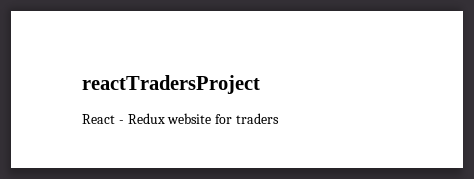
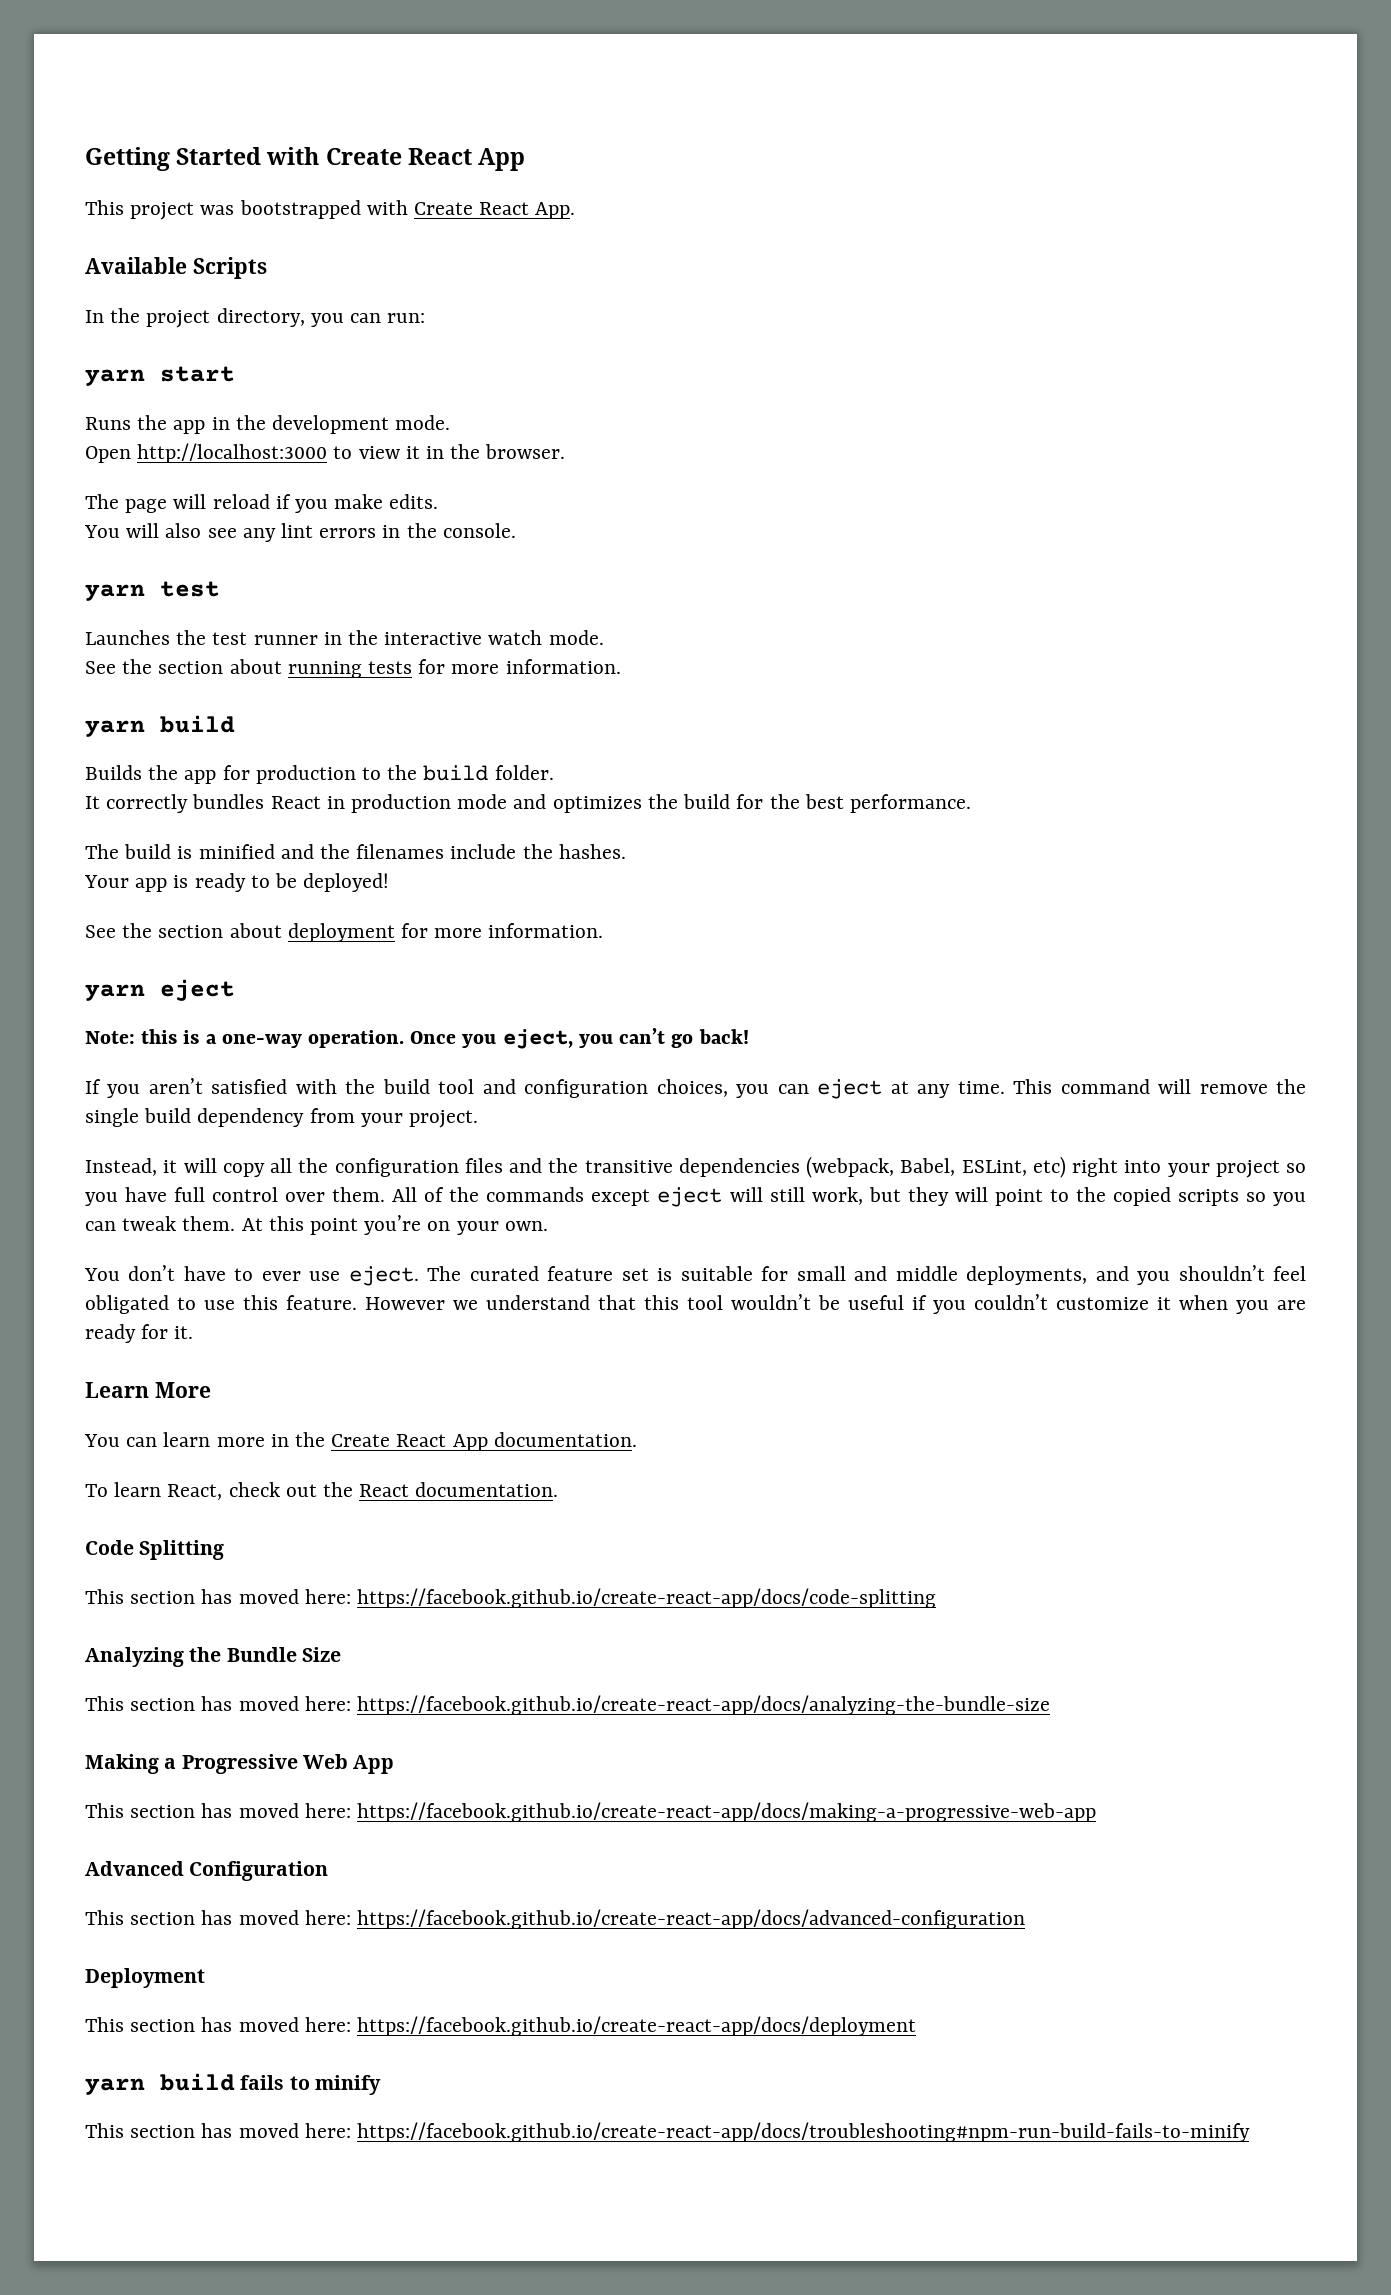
[82,75,260,94] [82,113,279,124] reactTradersProject // React - Redux website for traders -> [85,147,526,171] [85,200,576,220] [85,257,267,279] [85,308,426,328] [85,366,235,386] [85,415,451,434] [85,443,566,463] [85,494,439,513] [84,523,516,542] [85,581,220,601] [85,630,604,645] [85,659,621,678] [85,715,235,737] [85,765,554,784] [85,794,971,813] [85,844,626,859] [84,873,390,892] [85,923,604,942] [85,979,235,1001] [85,1028,749,1049] [85,1078,1306,1099] [85,1108,479,1128] [85,1156,1306,1178] [85,1187,1306,1207] [85,1215,548,1235] [84,1265,1306,1286] [85,1294,1306,1314] [85,1324,194,1343] [85,1382,211,1398] [84,1432,637,1451] [85,1482,559,1500] [85,1540,225,1560] [85,1588,937,1608] [85,1647,341,1667] [85,1695,1051,1715] [85,1754,395,1774] [85,1802,1097,1822] [85,1861,329,1881] [85,1909,1026,1929] [85,1968,205,1988] [85,2016,917,2036] [85,2073,381,2095] [85,2122,1251,2142] Getting Started with Create React App // This project was bootstrapped with Create React App. // Available Scripts // In the project directory, you can run: // yarn start // Runs the app in the development mode. // Open http://localhost:3000 to view it in the browser. // The page will reload if you make edits. // You will also see any lint errors in the console. // yarn test // Launches the test runner in the interactive watch mode. // See the section about running tests for more information. // yarn build // Builds the app for production to the build folder. // It correctly bundles React in production mode and optimizes the build for the best performance. // The build is minified and the filenames include the hashes. // Your app is ready to be deployed! // See the section about deployment for more information. // yarn eject // Note: this is a one-way operation. Once you eject, you can’t go back! // If you aren’t satisfied with the build tool and configuration choices, you can eject at any time. This command will remove the single build dependency from your project. // Instead, it will copy all the configuration files and the transitive dependencies (webpack, Babel, ESLint, etc) right into your project so you have full control over them. All of the commands except eject will still work, but they will point to the copied scripts so you can tweak them. At this point you’re on your own. // You don’t have to ever use eject. The curated feature set is suitable for small and middle deployments, and you shouldn’t feel obligated to use this feature. However we understand that this tool wouldn’t be useful if you couldn’t customize it when you are ready for it. // Learn More // You can learn more in the Create React App documentation. // To learn React, check out the React documentation. // Code Splitting // This section has moved here: https://facebook.github.io/create-react-app/docs/code-splitting // Analyzing the Bundle Size // This section has moved here: https://facebook.github.io/create-react-app/docs/analyzing-the-bundle-size // Making a Progressive Web App // This section has moved here: https://facebook.github.io/create-react-app/docs/making-a-progressive-web-app // Advanced Configuration // This section has moved here: https://facebook.github.io/create-react-app/docs/advanced-configuration // Deployment // This section has moved here: https://facebook.github.io/create-react-app/docs/deployment // yarn build fails to minify // This section has moved here: https://facebook.github.io/create-react-app/docs/troubleshooting#npm-run-build-fails-to-minify

